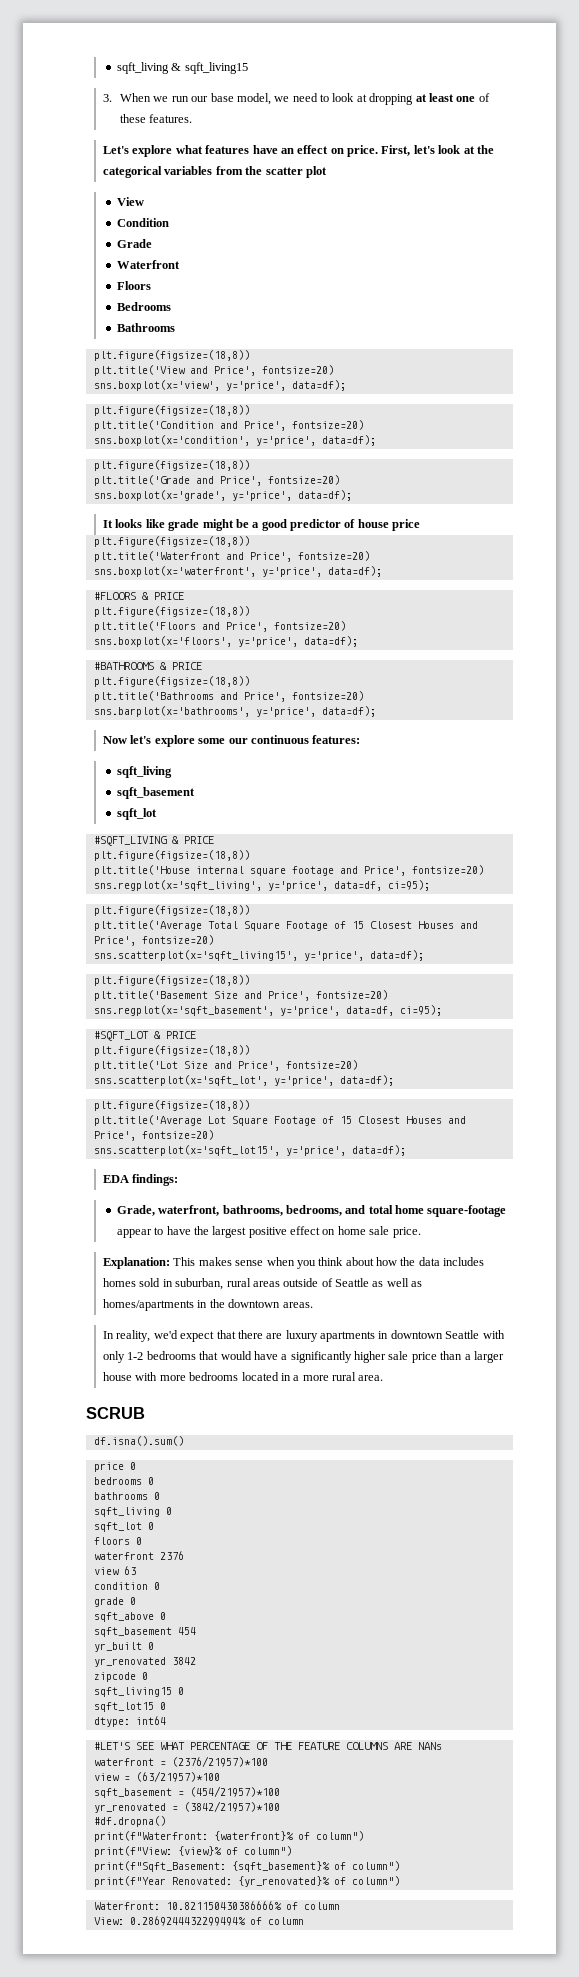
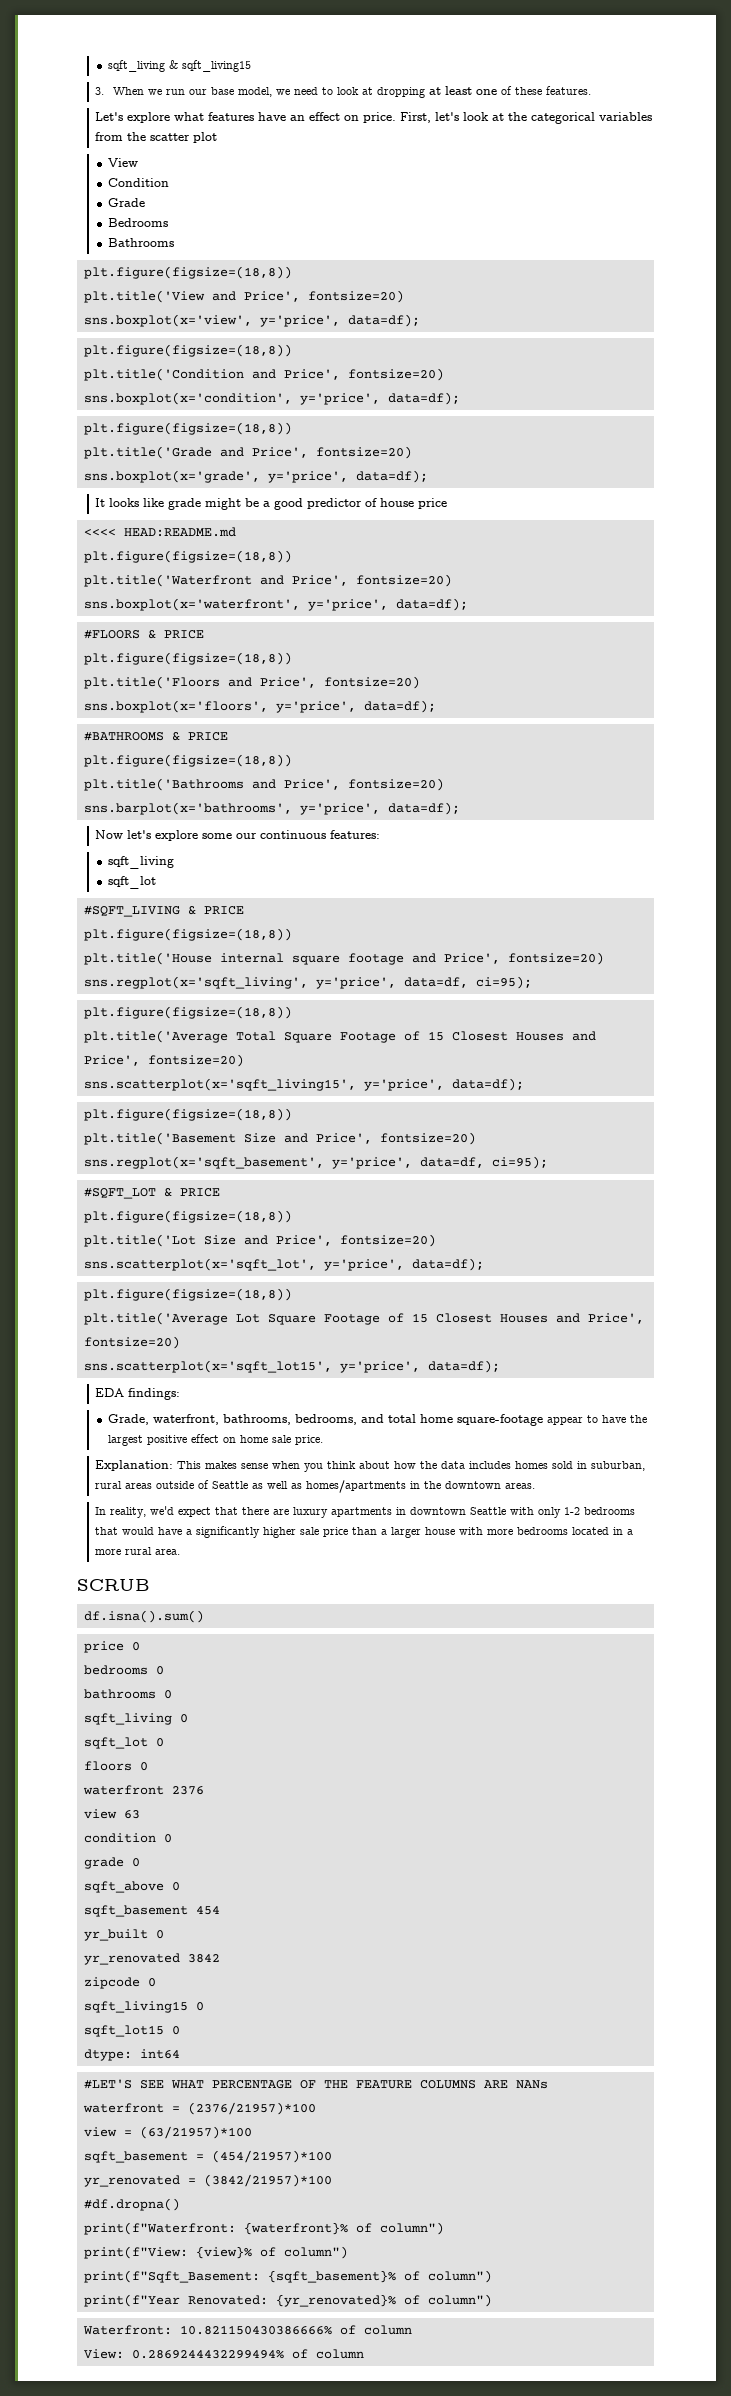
[116,260,180,269] [116,281,151,290] // Waterfront // Floors -> (145, 202) none
(421, 525) none -> [83,527,236,537] // <<<< HEAD:README.md
[116,787,195,799] // sqft_basement -> (174, 862) none

